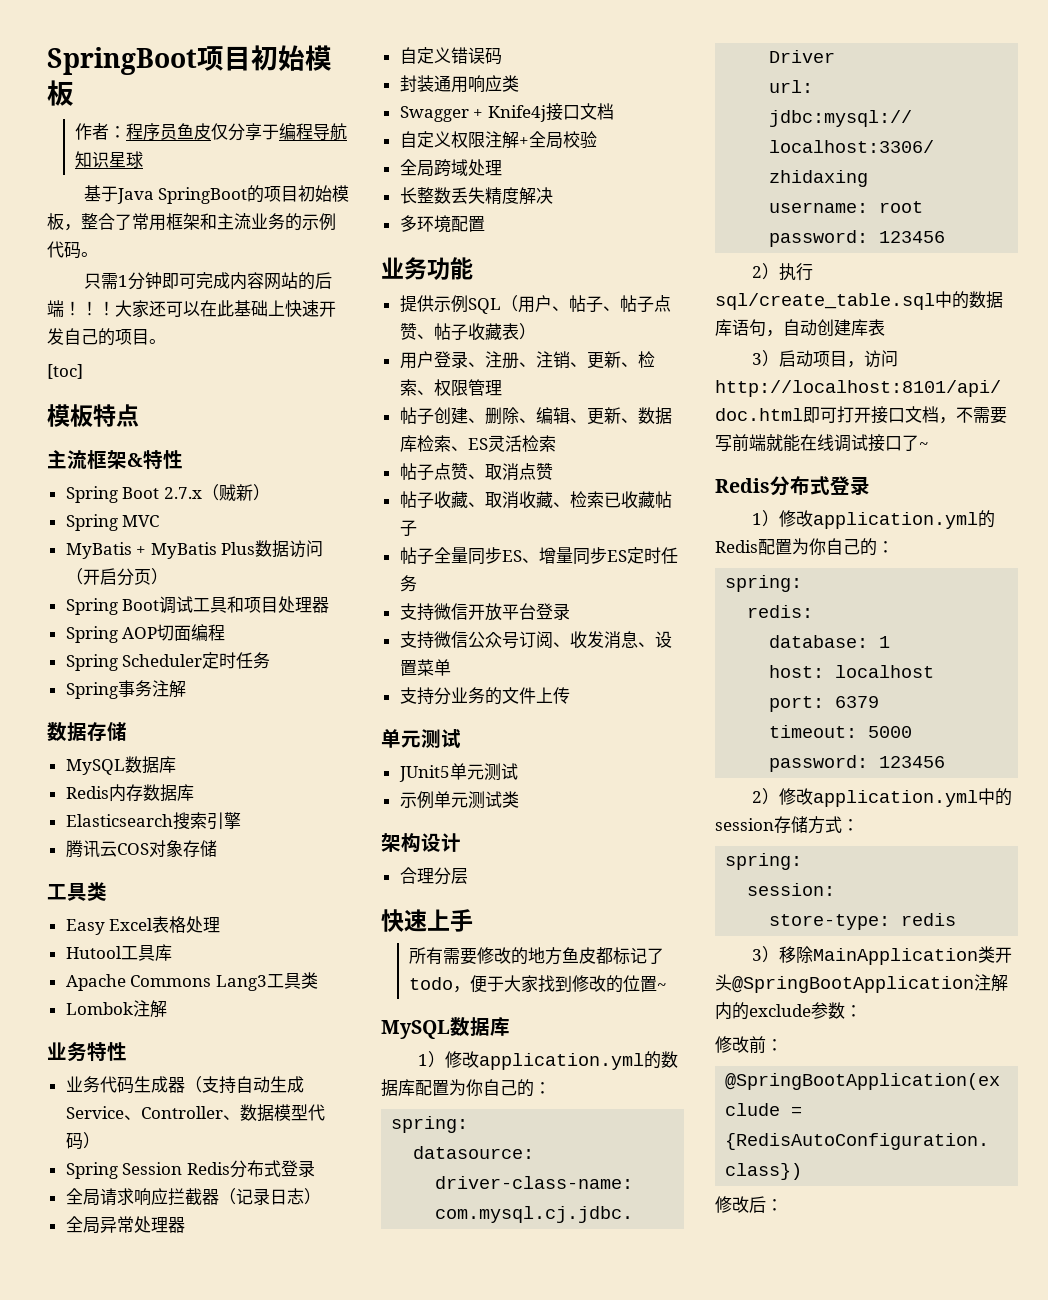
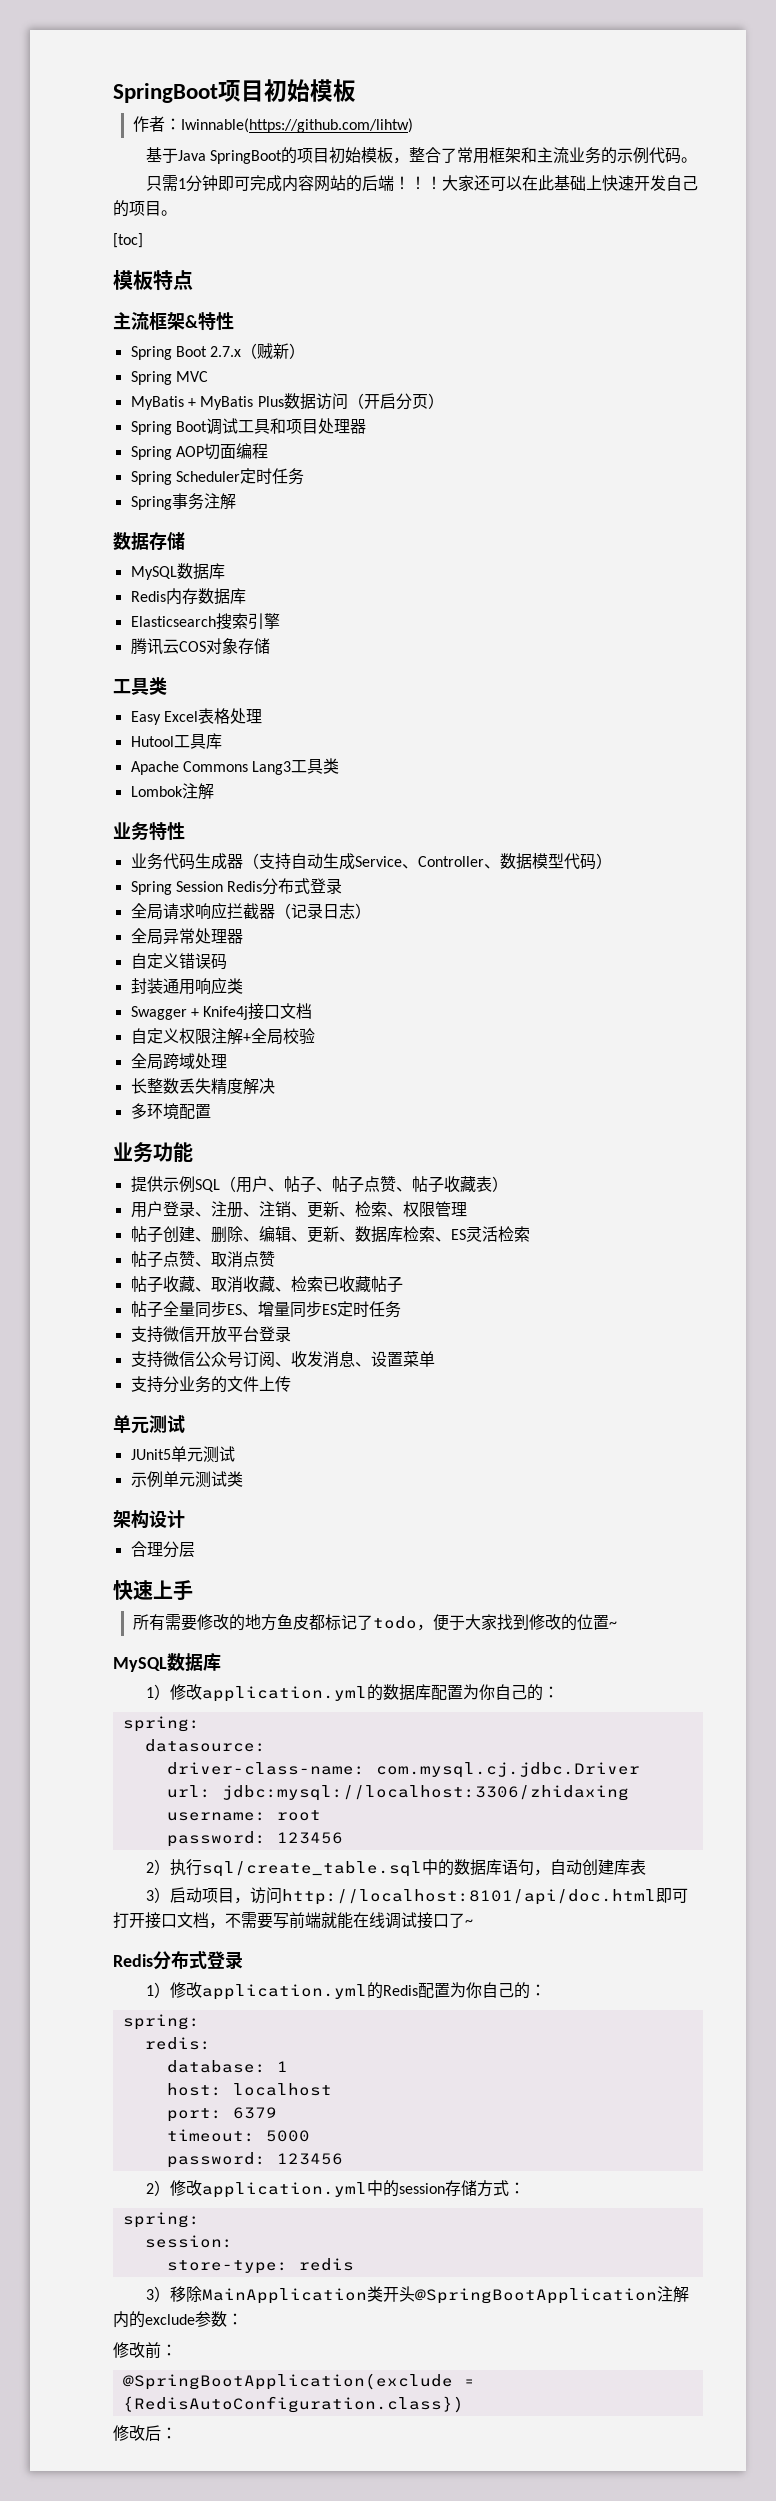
[125,123,347,141] [74,151,143,168] 程序员鱼皮仅分享于编程导航知识星球 -> [180,118,413,133] Iwinnable(https://github.com/lihtw)

